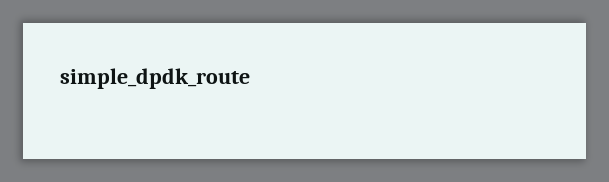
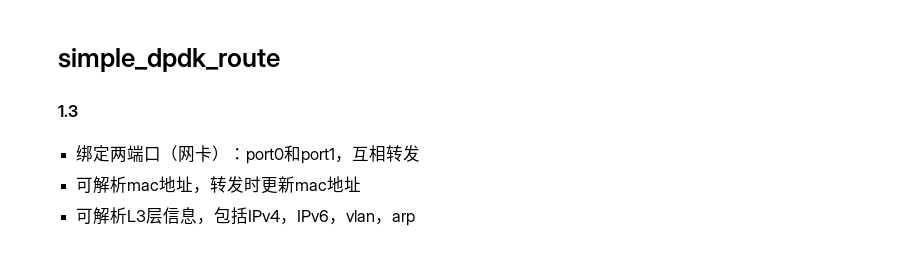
(250, 78) none -> [58,105,78,117] [76,145,421,164] [76,176,362,194] [76,207,416,226] // 1.3 // 绑定两端口（网卡）：port0和port1，互相转发 // 可解析mac地址，转发时更新mac地址 // 可解析L3层信息，包括IPv4，IPv6，vlan，arp

